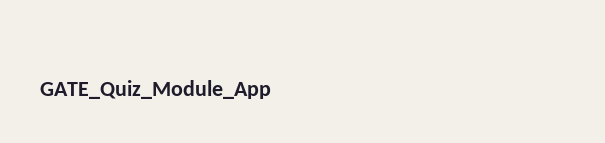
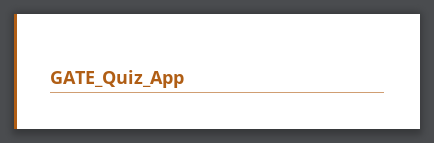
[40,80,271,99] GATE_Quiz_Module_App -> [50,70,184,88] GATE_Quiz_App

